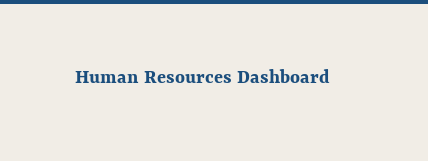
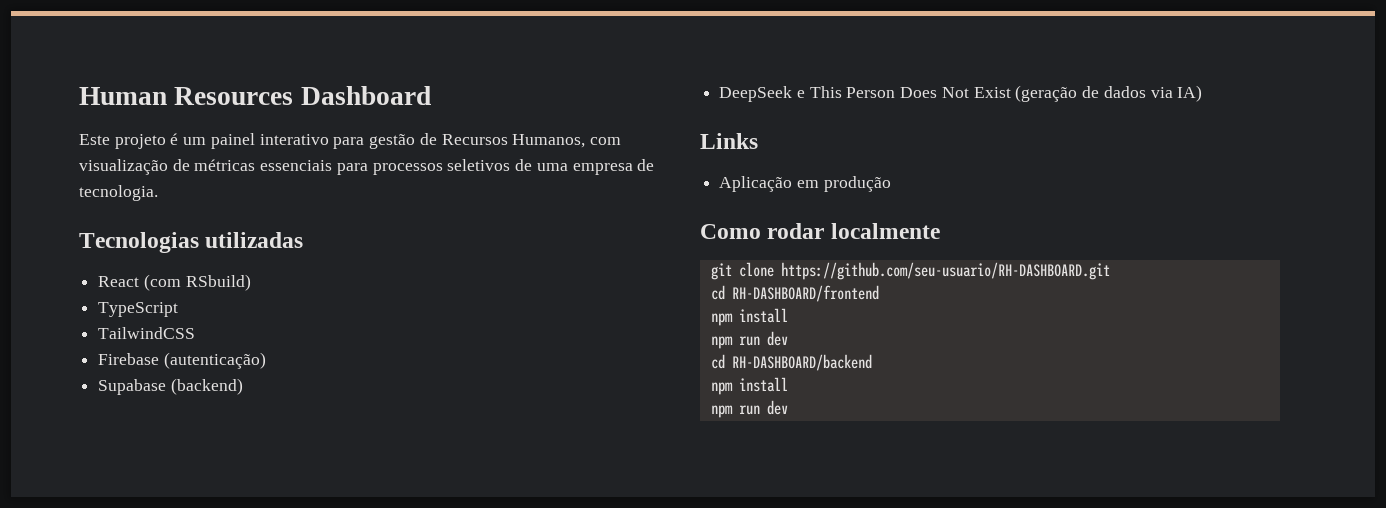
(331, 76) none -> [79,133,621,149] [79,159,655,175] [79,185,158,201] [79,232,304,253] [98,274,251,291] [98,302,179,317] [98,327,196,339] [98,352,266,369] [98,378,243,395] [719,85,1203,102] [700,133,758,149] [719,176,891,192] [700,223,940,239] [710,262,1110,280] [710,285,879,302] [710,308,788,326] [710,331,788,349] [710,354,872,371] [710,377,788,395] [710,400,788,418] // Este projeto é um painel interativo para gestão de Recursos Humanos, com visualização de métricas essenciais para processos seletivos de uma empresa de tecnologia. // Tecnologias utilizadas // React (com RSbuild) // TypeScript // TailwindCSS // Firebase (autenticação) // Supabase (backend) // DeepSeek e This Person Does Not Exist (geração de dados via IA) // Links // Aplicação em produção // Como rodar localmente // git clone https://github.com/seu-usuario/RH-DASHBOARD.git // cd RH-DASHBOARD/frontend // npm install // npm run dev // cd RH-DASHBOARD/backend // npm install // npm run dev

